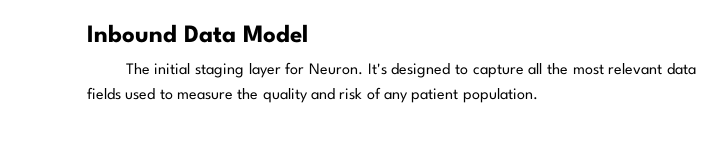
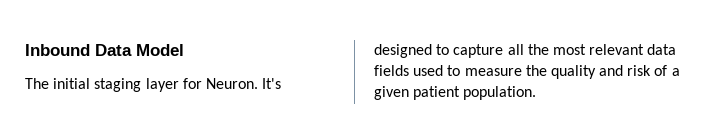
[383,92,408,103] any -> [671,68,680,76] [374,86,409,100] a given

